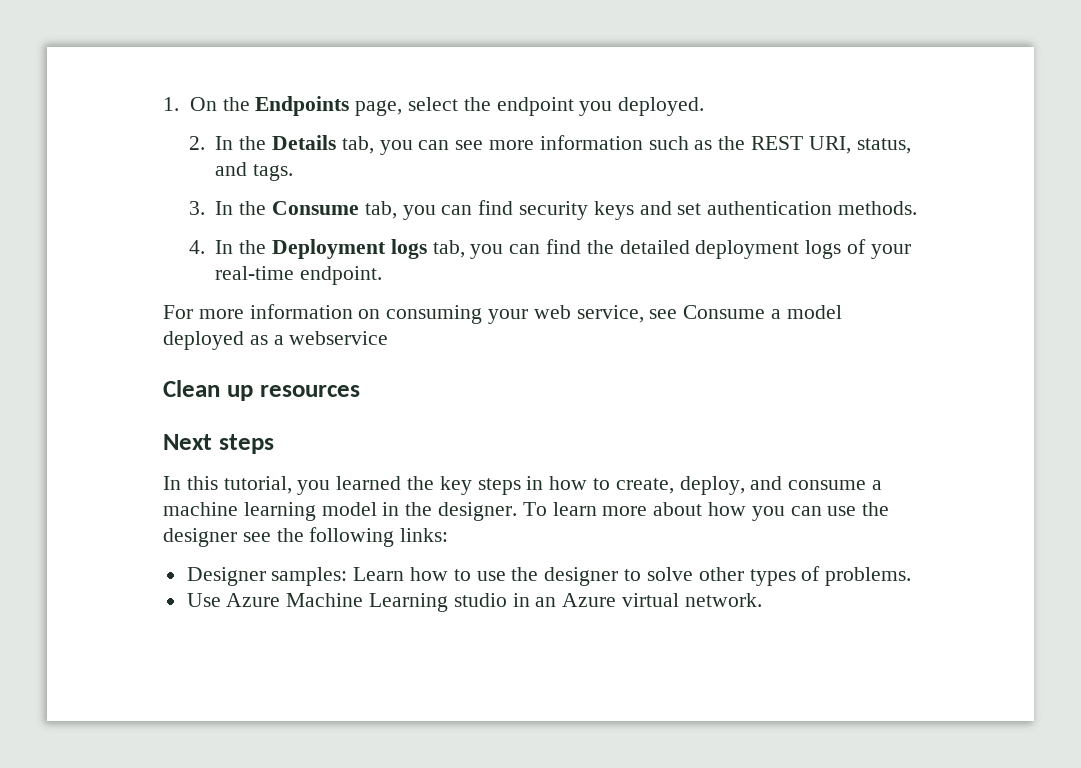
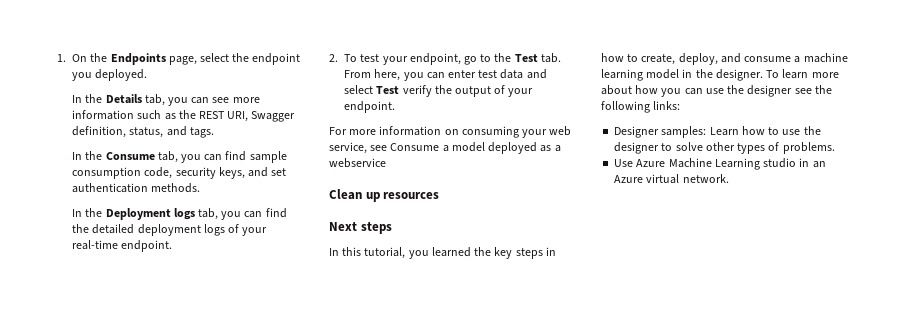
[188,136,205,150] 2. -> (148, 75) none
(851, 145) none -> [251,111,296,122] [72,126,127,138] Swagger definition,
[188,201,205,215] 3. -> (214, 132) none
[519,201,634,220] security keys -> [249,151,287,163] [72,167,245,179] sample consumption code, security keys,
[188,240,205,254] 4. -> (201, 188) none
(383, 275) none -> [329,53,561,65] [344,69,547,81] [344,85,534,97] [344,101,396,113] // 2. To test your endpoint, go to the Test tab. From here, you can enter test data and select Test verify the output of your endpoint.

